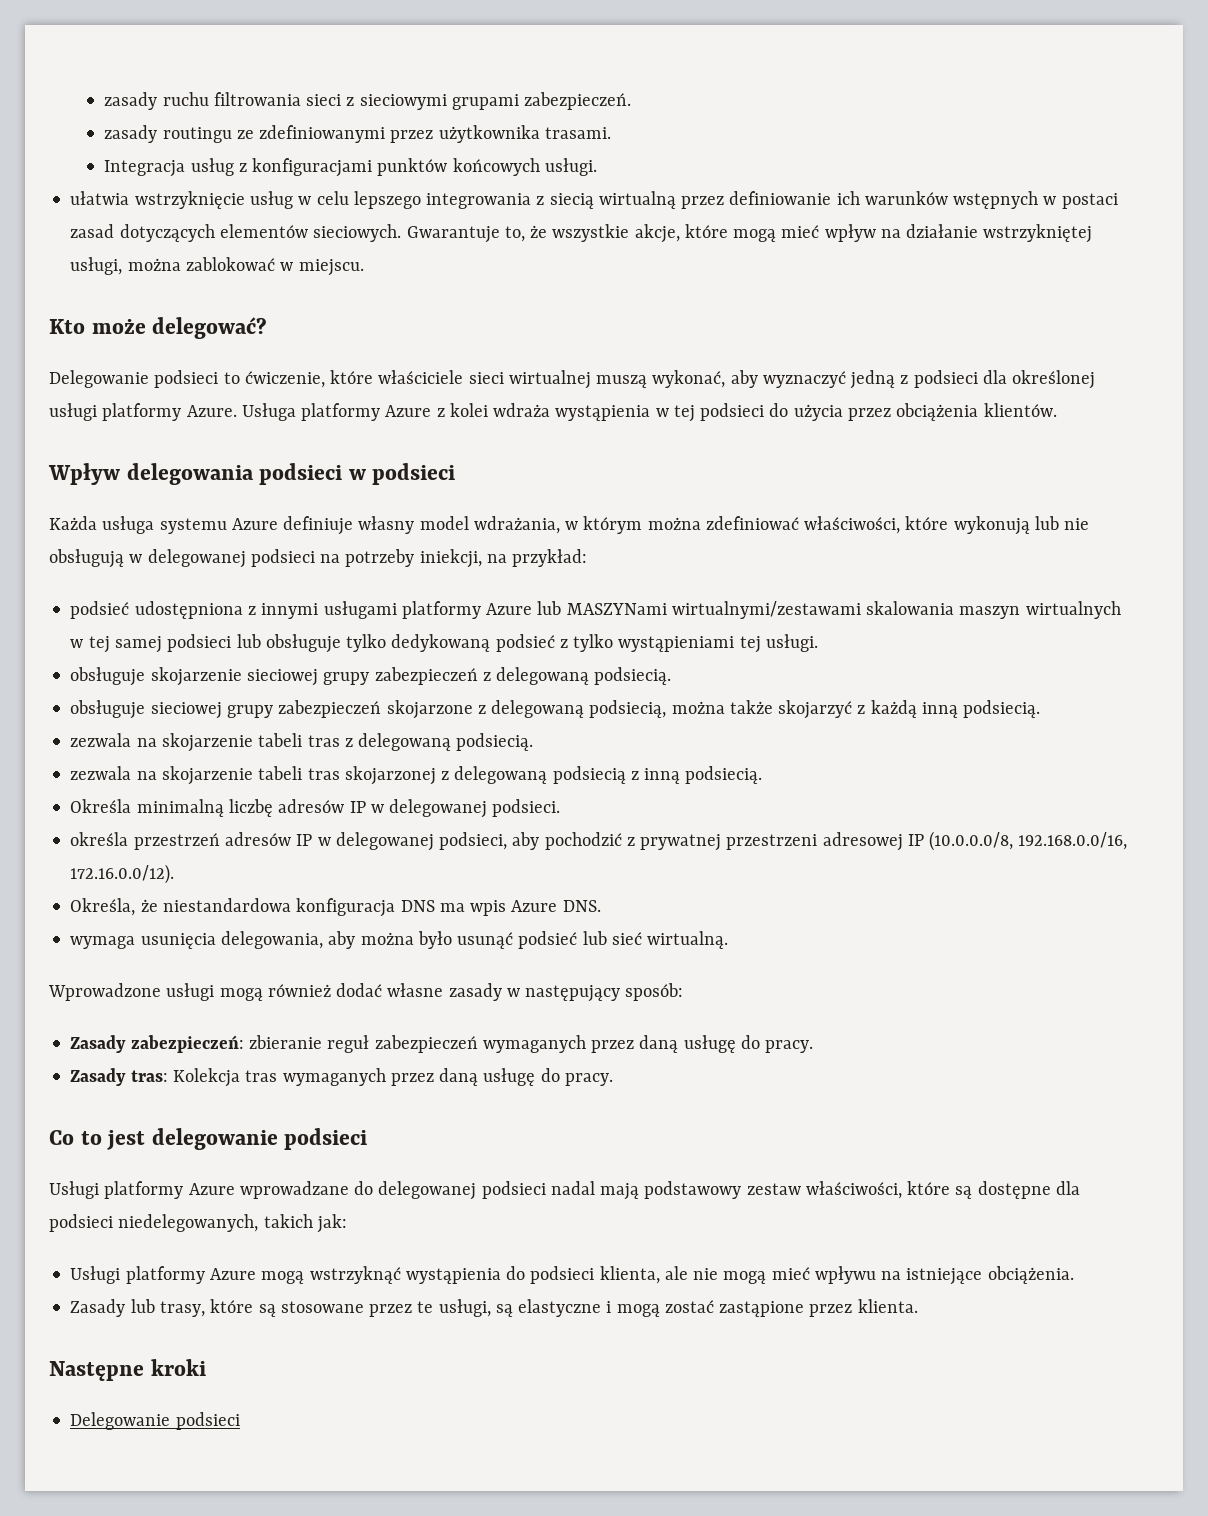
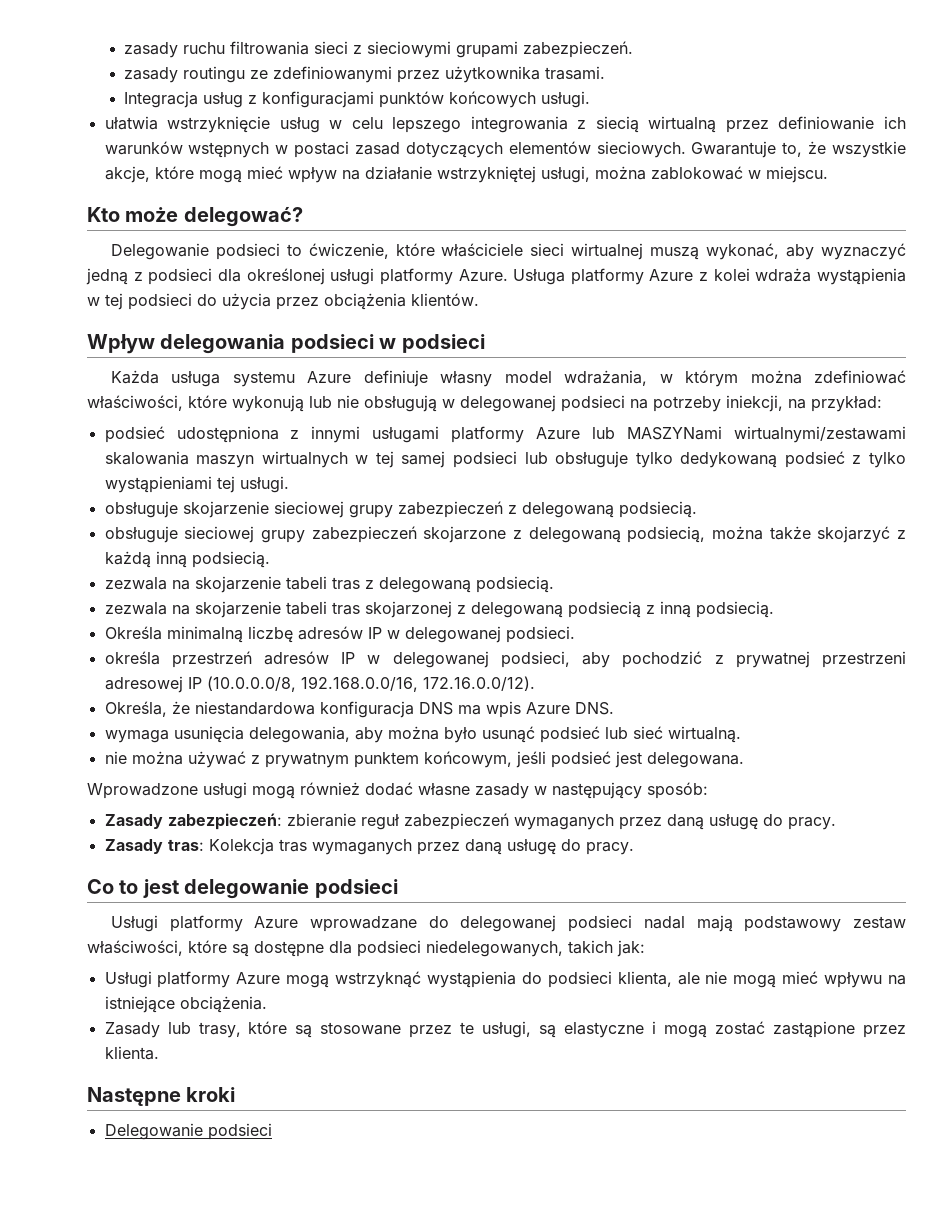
(729, 940) none -> [104,751,744,768] // nie można używać z prywatnym punktem końcowym, jeśli podsieć jest delegowana.

